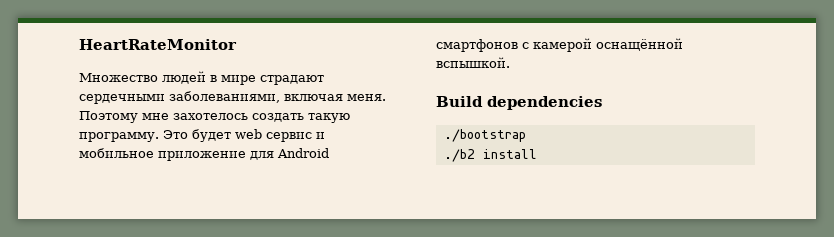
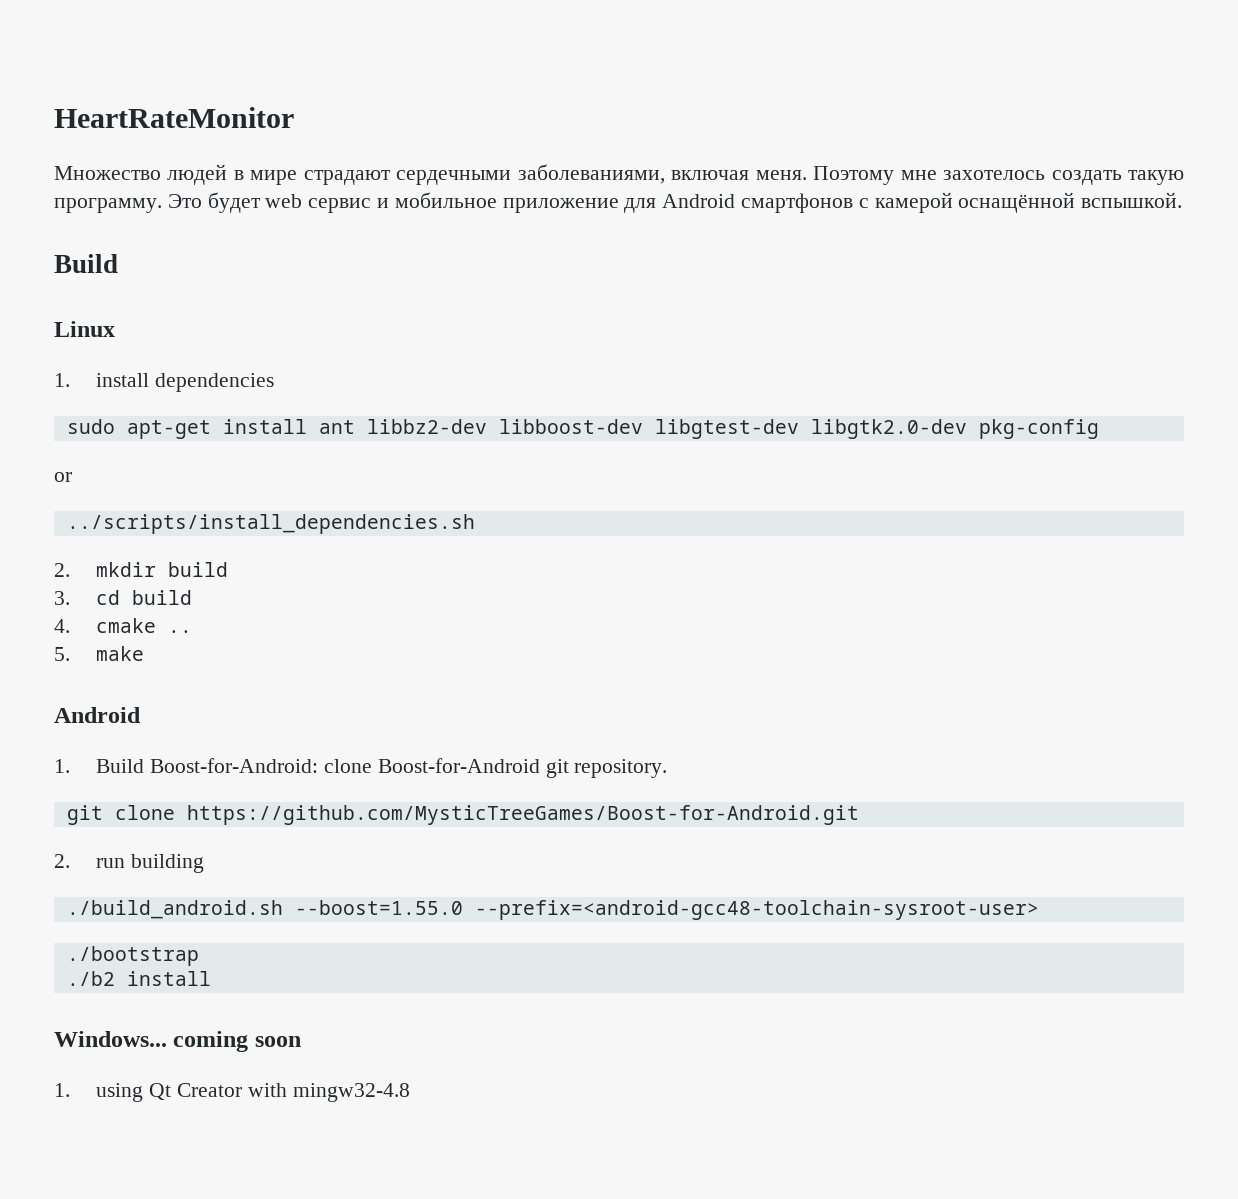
[487,96,602,110] [443,129,526,142] [443,149,537,162] dependencies // ./bootstrap // ./b2 install -> [54,321,115,337] [54,373,275,392] [66,419,1099,439] [54,472,72,482] [66,514,475,534] [54,562,229,577] [54,590,193,605] [54,618,193,633] [54,646,145,661] [54,707,141,723] [54,758,668,778] [66,805,859,825] [54,854,205,873] [66,900,1039,920] [66,946,199,966] [66,971,211,986] [54,1031,301,1052] [54,1083,410,1102] // Linux // 1. install dependencies // sudo apt-get install ant libbz2-dev libboost-dev libgtest-dev libgtk2.0-dev pkg-config // or // ../scripts/install_dependencies.sh // 2. mkdir build // 3. cd build // 4. cmake .. // 5. make // Android // 1. Build Boost-for-Android: clone Boost-for-Android git repository. // git clone https://github.com/MysticTreeGames/Boost-for-Android.git // 2. run building // ./build_android.sh --boost=1.55.0 --prefix=<android-gcc48-toolchain-sysroot-user> // ./bootstrap // ./b2 install // Windows... coming soon // 1. using Qt Creator with mingw32-4.8

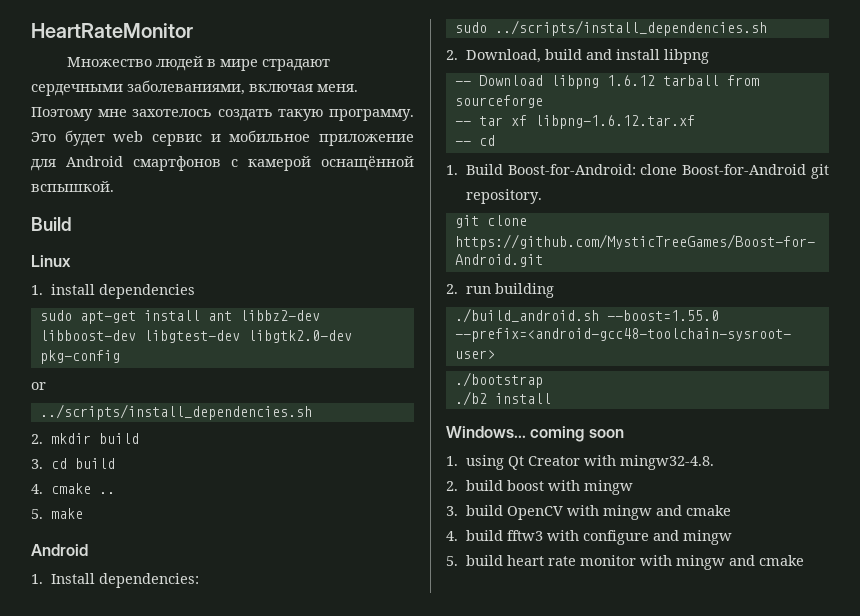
(141, 715) none -> [31,573,199,588] [454,20,767,36] [446,49,709,64] [454,75,759,89] [454,95,543,108] [454,115,695,129] [454,135,495,146] // 1. Install dependencies: // sudo ../scripts/install_dependencies.sh // 2. Download, build and install libpng // -- Download libpng 1.6.12 tarball from sourceforge // -- tar xf libpng-1.6.12.tar.xf // -- cd
[292,1083,410,1102] mingw32-4.8 -> [619,455,714,470] [446,480,633,495] [446,505,731,520] [446,530,732,545] [446,555,804,570] mingw32-4.8. // 2. build boost with mingw // 3. build OpenCV with mingw and cmake // 4. build fftw3 with configure and mingw // 5. build heart rate monitor with mingw and cmake

